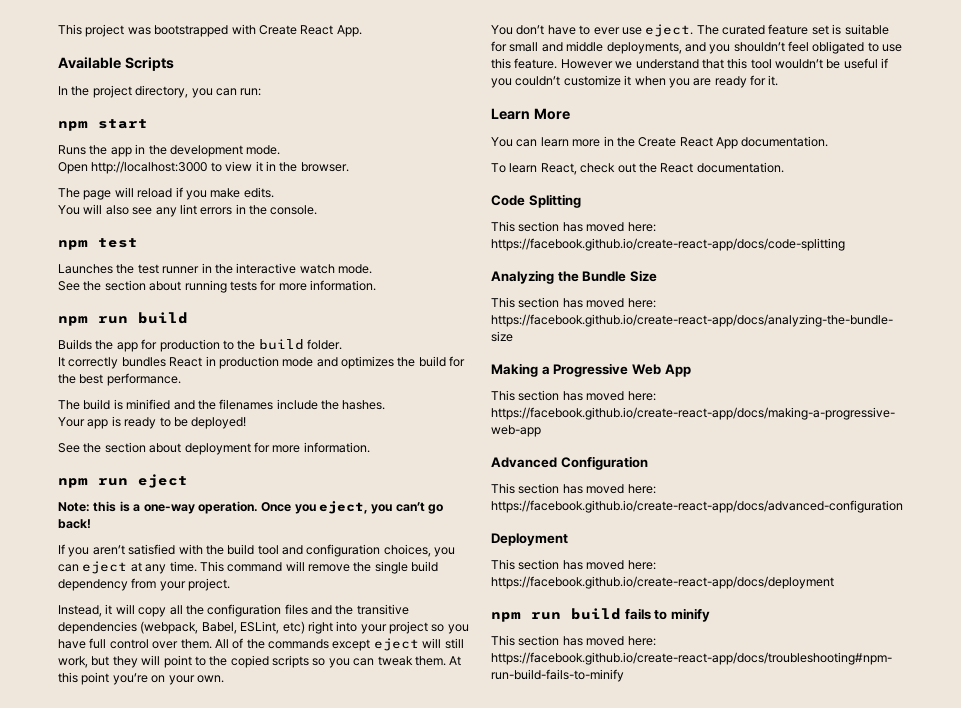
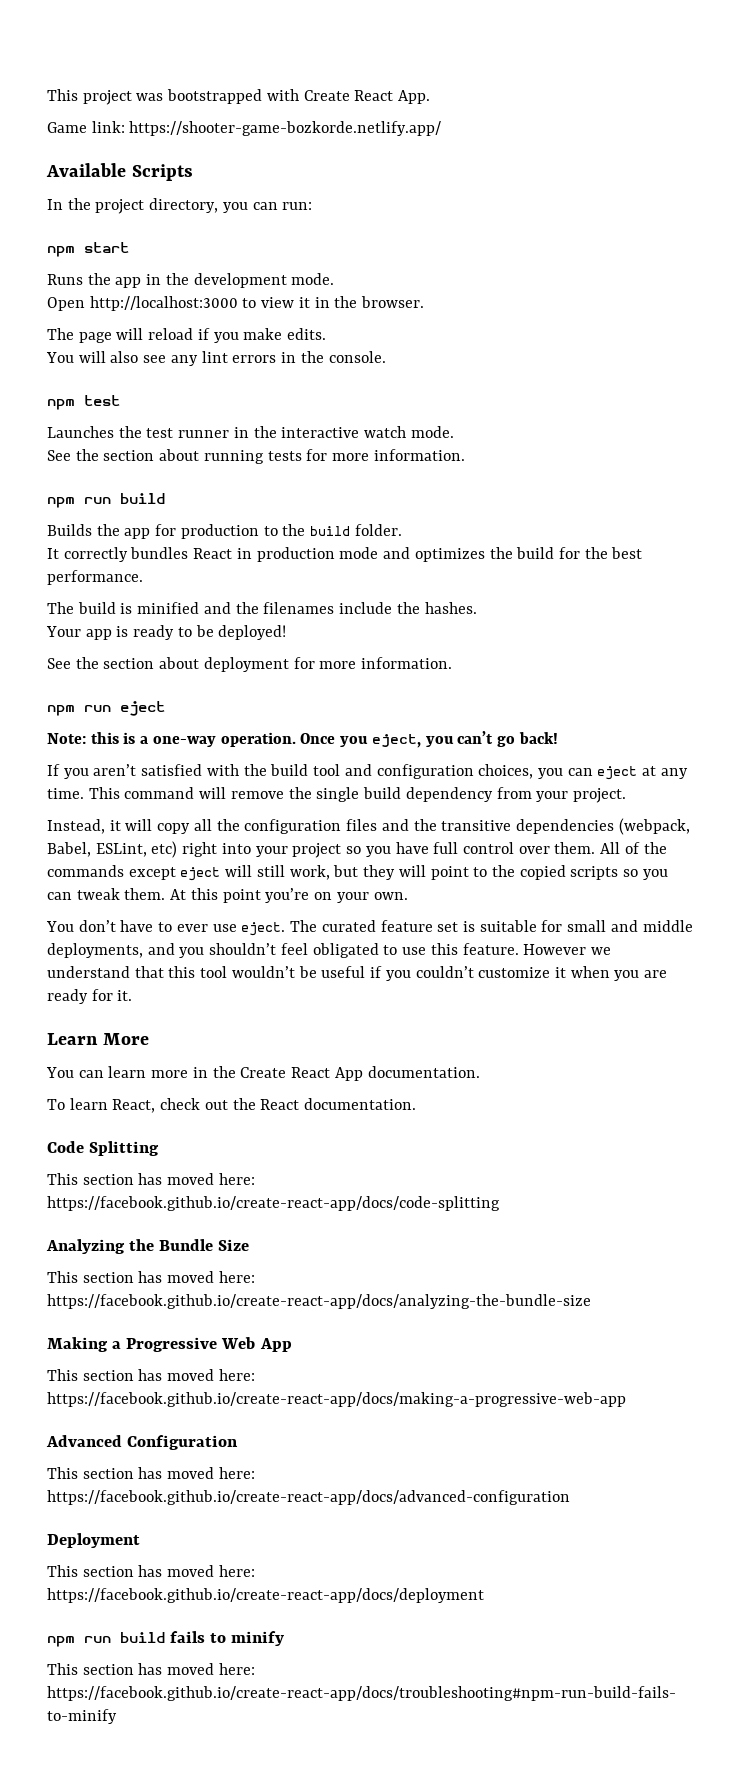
(362, 31) none -> [47,121,442,136] // Game link: https://shooter-game-bozkorde.netlify.app/

